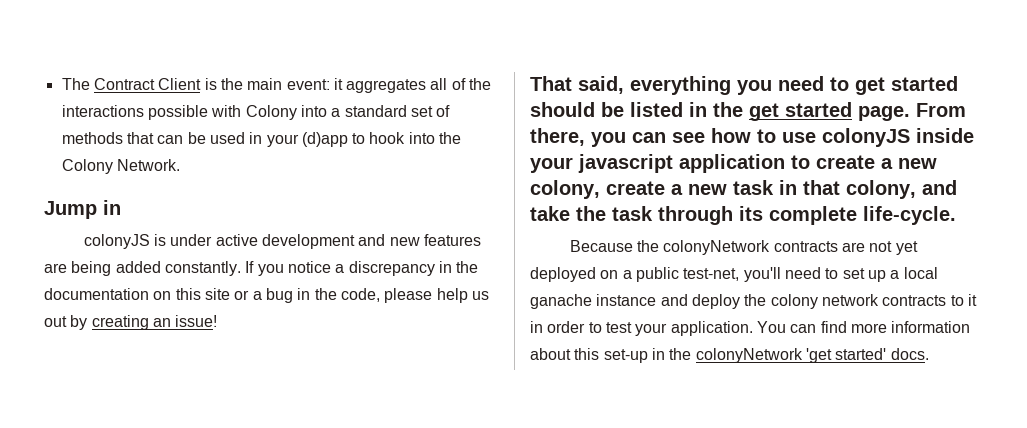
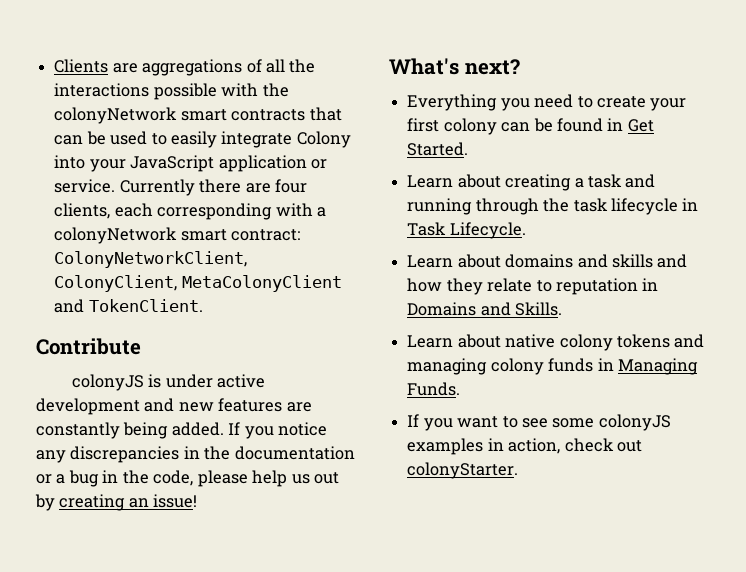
[61,78,492,93] [61,105,451,120] [61,132,462,147] [61,159,180,174] [44,200,121,219] The Contract Client is the main event: it aggregates all of the interactions possible with Colony into a standard set of methods that can be used in your (d)app to hook into the Colony Network. // Jump in -> [54,59,316,76] [54,83,289,100] [54,107,342,124] [54,131,351,148] [54,155,327,172] [54,179,307,196] [54,203,326,220] [54,227,301,244] [54,251,248,268] [54,275,342,292] [54,299,203,313] [36,338,141,355] Clients are aggregations of all the interactions possible with the colonyNetwork smart contracts that can be used to easily integrate Colony into your JavaScript application or service. Currently there are four clients, each corresponding with a colonyNetwork smart contract: ColonyNetworkClient, ColonyClient, MetaColonyClient and TokenClient. // Contribute
[71,261,241,276] being added constantly. -> [36,422,224,439] constantly being added.
[335,261,435,276] a discrepancy -> [36,446,180,463] any discrepancies
[153,288,230,300] on this site -> (355, 453) none
[530,76,958,95] [530,102,966,121] [530,128,974,147] [530,154,937,173] [530,180,957,199] [530,206,956,225] [569,240,918,255] [530,267,938,282] [530,294,977,309] [530,321,971,336] [530,348,929,363] That said, everything you need to get started should be listed in the get started page. From there, you can see how to use colonyJS inside your javascript application to create a new colony, create a new task in that colony, and take the task through its complete life-cycle. // Because the colonyNetwork contracts are not yet deployed on a public test-net, you'll need to set up a local ganache instance and deploy the colony network contracts to it in order to test your application. You can find more information about this set-up in the colonyNetwork 'get started' docs. -> [389,58,520,75] [407,94,687,111] [407,118,654,135] [407,142,469,156] [407,174,656,191] [407,198,699,215] [407,222,526,239] [407,254,688,268] [407,278,659,295] [407,302,563,316] [407,334,705,351] [407,358,698,375] [407,382,461,396] [407,414,671,431] [407,438,642,455] [407,462,519,479] What's next? // Everything you need to create your first colony can be found in Get Started. // Learn about creating a task and running through the task lifecycle in Task Lifecycle. // Learn about domains and skills and how they relate to reputation in Domains and Skills. // Learn about native colony tokens and managing colony funds in Managing Funds. // If you want to see some colonyJS examples in action, check out colonyStarter.

